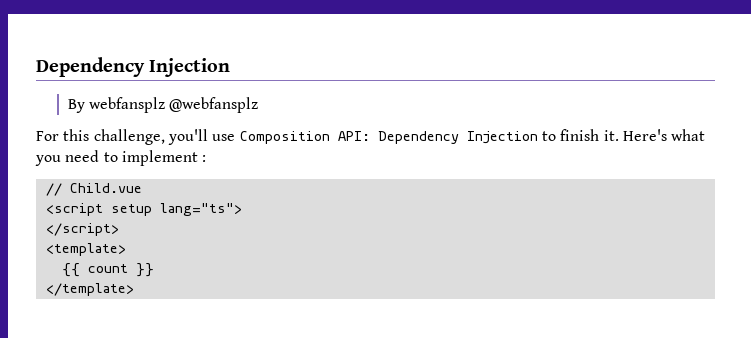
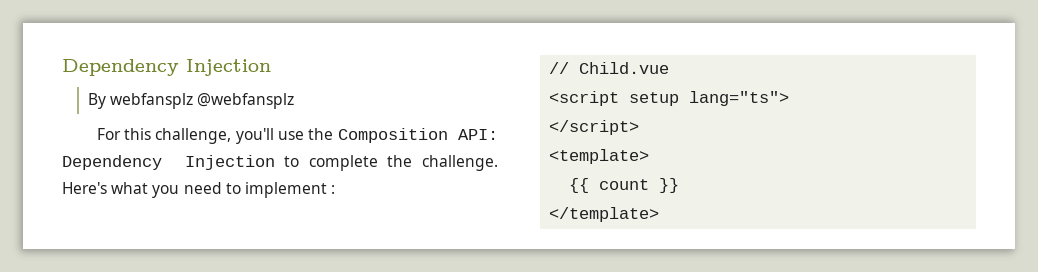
(236, 137) none -> [308,128,334,140] the
[560,129,619,141] finish it. -> [308,155,498,171] complete the challenge.

